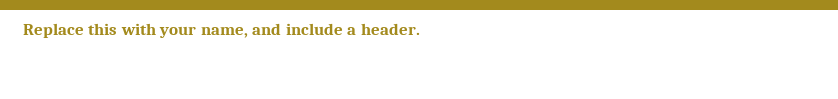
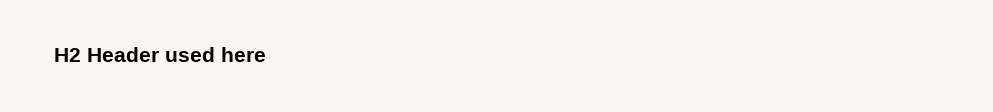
[23,23,420,38] Replace this with your name, and include a header. -> [54,47,266,62] H2 Header used here

